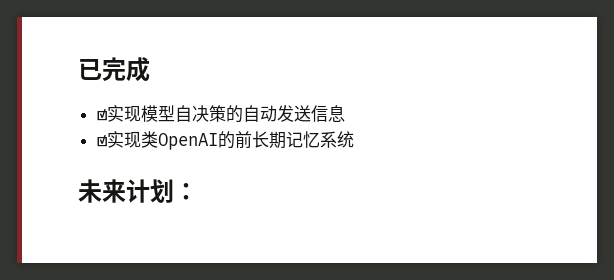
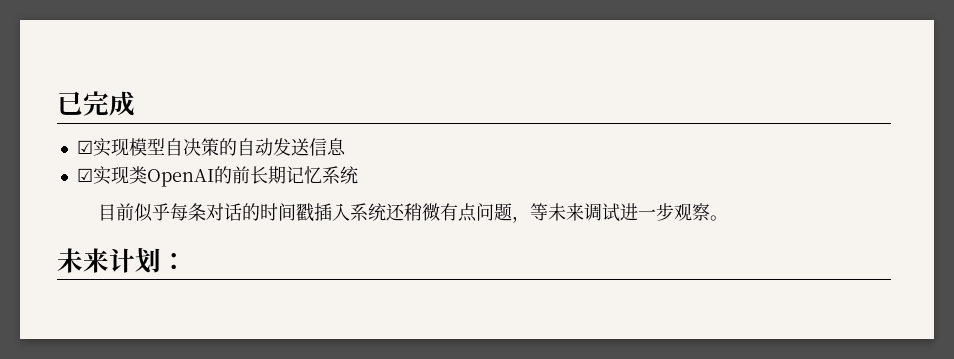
(354, 139) none -> [98,203,729,223] // 目前似乎每条对话的时间戳插入系统还稍微有点问题，等未来调试进一步观察。

